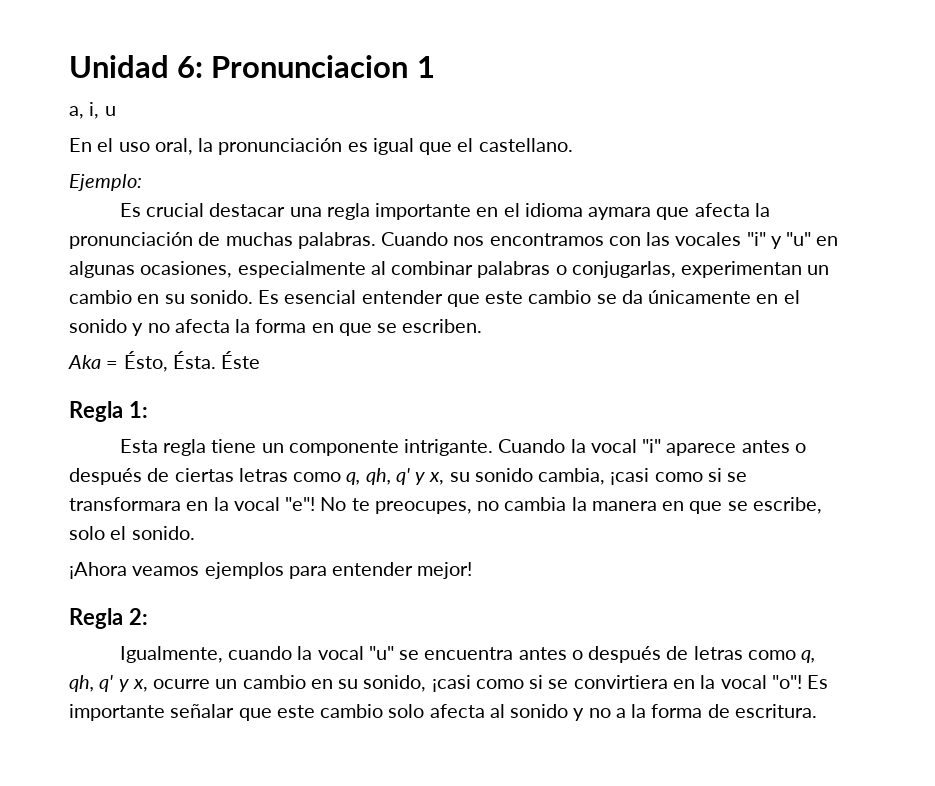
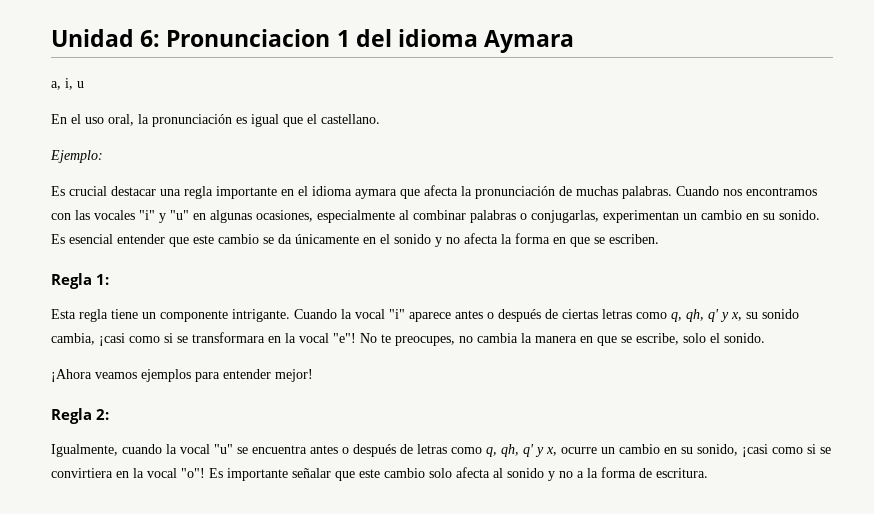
(435, 67) none -> [355,29,575,53] del idioma Aymara
[68,351,261,372] // Aka = Ésto, Ésta. Éste -> (659, 239) none

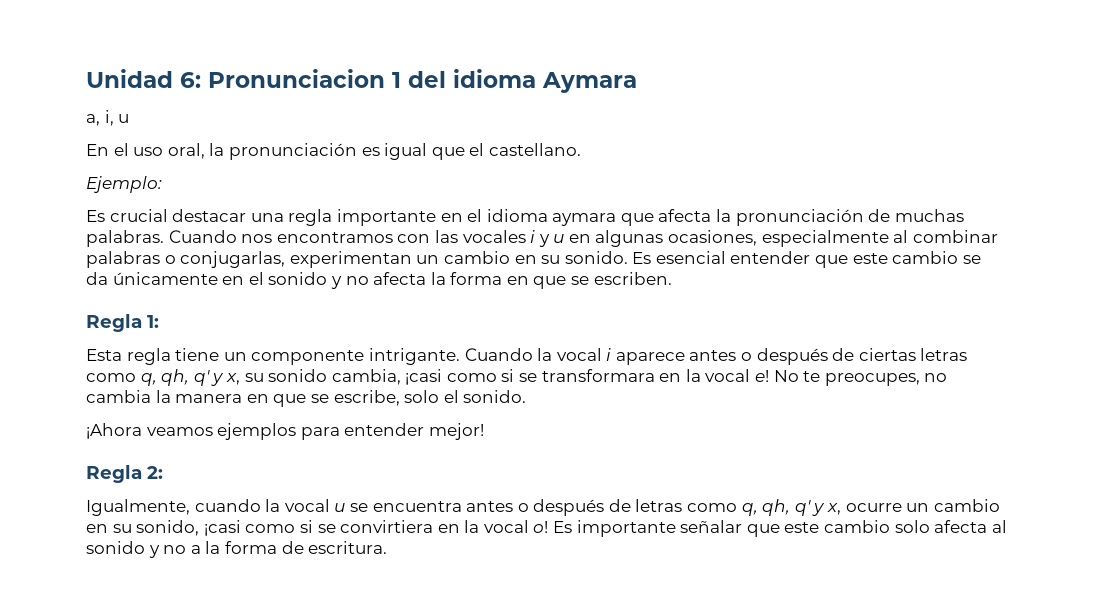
[139,210,189,223] "i" y "u" -> [530,230,565,247] i y u
[389,309,405,319] "i" -> [606,348,612,361] i
[333,333,356,343] "e"! -> [755,370,770,382] e!
[214,444,233,454] "u" -> [334,503,346,512] u
[181,468,205,478] "o"! -> [533,521,549,533] o!

